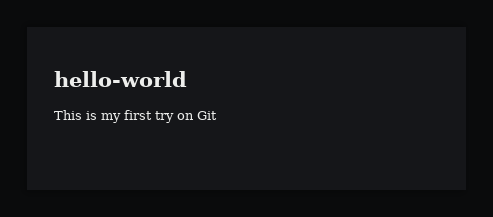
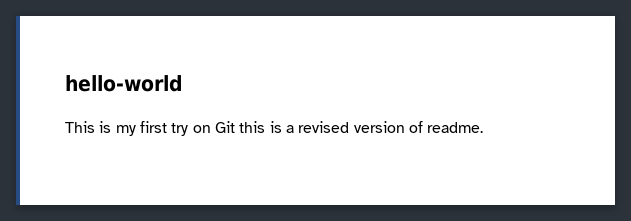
(217, 115) none -> [239,121,484,133] this is a revised version of readme.

